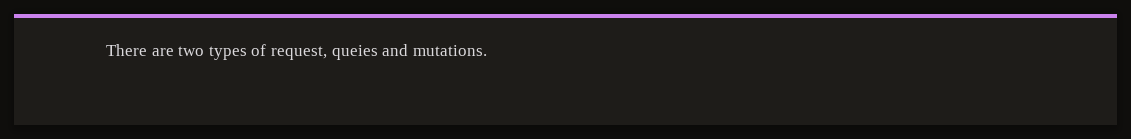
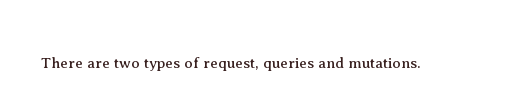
[331,45,378,60] queies -> [263,58,315,71] queries

